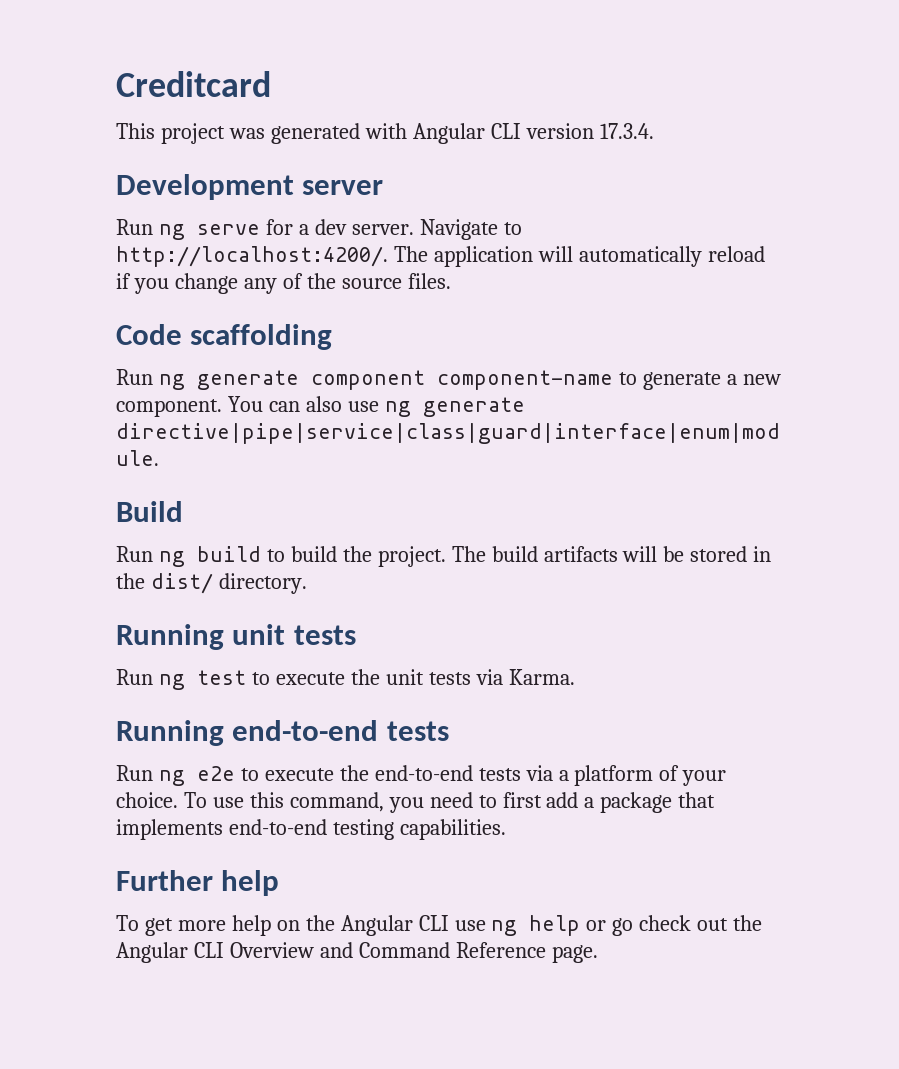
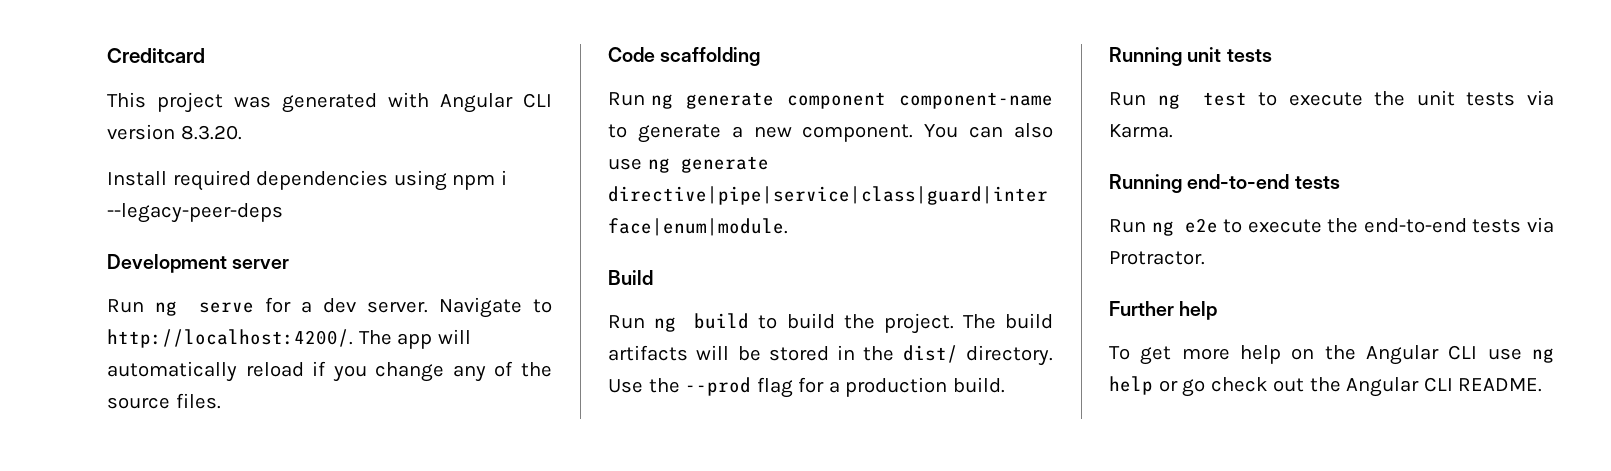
[599,123,654,139] 17.3.4. -> [180,125,242,140] [107,170,507,191] [107,203,283,223] 8.3.20. // Install required dependencies using npm i --legacy-peer-deps
[433,246,533,267] application -> [397,333,433,349] app
(307, 583) none -> [608,377,1005,398] Use the --prod flag for a production build.
[558,765,727,786] [116,792,716,813] [116,819,506,840] a platform of your choice. To use this command, you need to first add a package that implements end-to-end testing capabilities. -> [1109,251,1205,265] Protractor.
[229,942,598,963] Overview and Command Reference page. -> [1458,378,1543,392] README.

